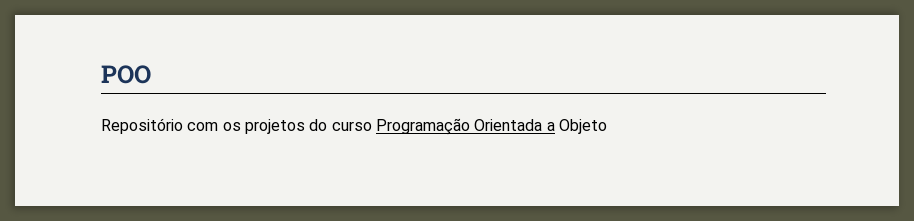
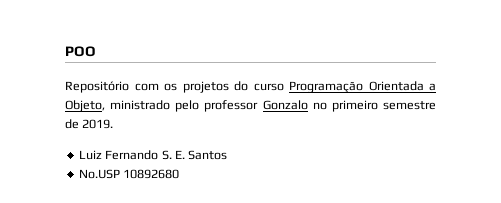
[558,119,607,134] Objeto -> [65,100,436,112] [65,119,114,129] [78,150,228,160] [78,169,180,179] Objeto, ministrado pelo professor Gonzalo no primeiro semestre de 2019. // Luiz Fernando S. E. Santos // No.USP 10892680

